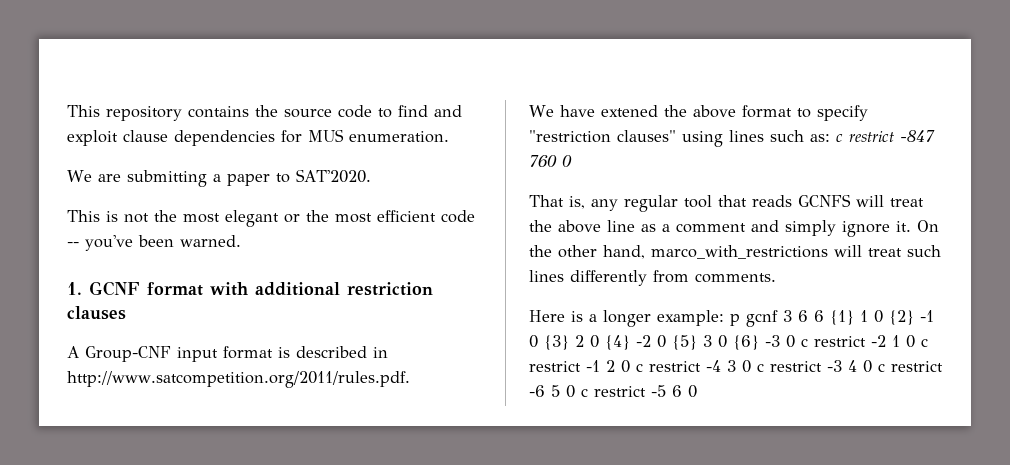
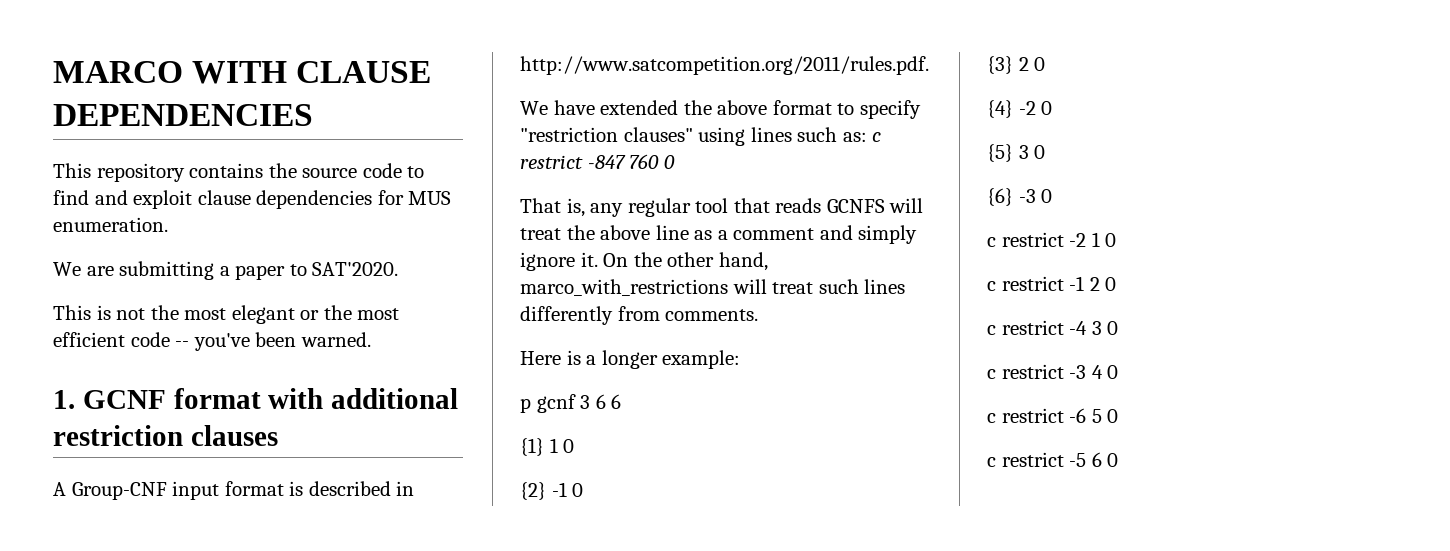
(67, 111) none -> [53,61,432,84] [53,104,313,126] MARCO WITH CLAUSE DEPENDENCIES //
[600,105,658,117] extened -> [600,100,679,115] extended
(724, 318) none -> (741, 359) //
(824, 316) none -> (622, 401) //
(883, 316) none -> (575, 446) //
(538, 341) none -> (584, 490) //
(599, 341) none -> (1046, 64) //
(666, 341) none -> (1053, 108) //
(727, 341) none -> (1046, 152) //
(795, 341) none -> (1053, 196) //
(915, 341) none -> (1117, 240) //
(630, 366) none -> (1117, 284) //
(751, 366) none -> (1119, 328) //
(872, 366) none -> (1119, 372) //
(575, 391) none -> (1119, 416) //

